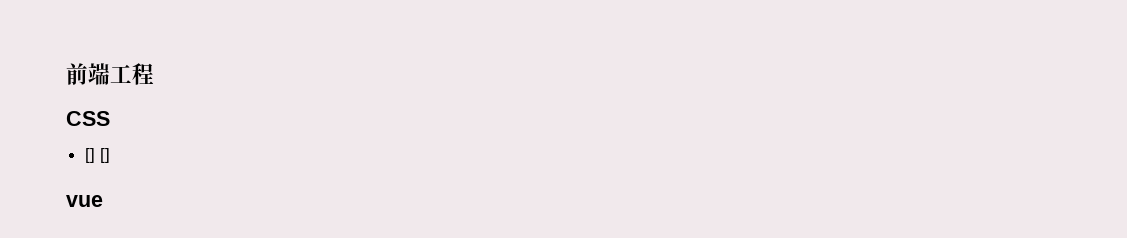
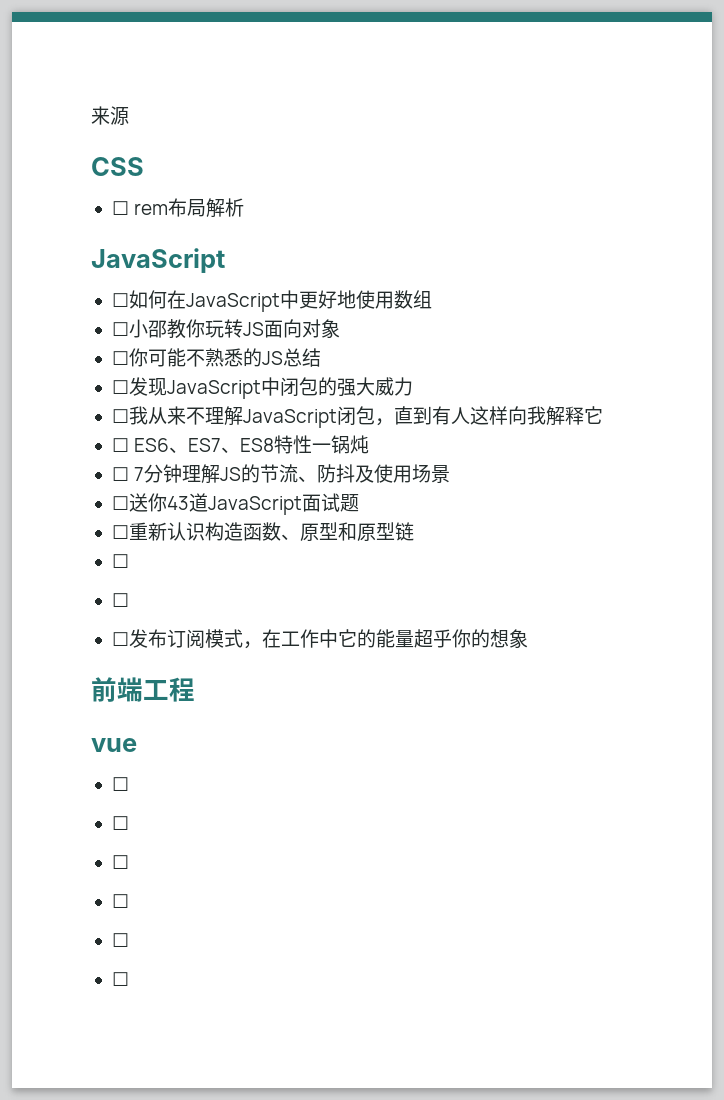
[66,63,154,85] [66,111,110,126] [84,148,110,163] [66,195,103,207] 前端工程 // CSS // [] [] // vue -> [91,106,129,126] [91,157,144,176] [111,198,245,218] [91,248,225,273] [111,290,432,312] [111,319,340,339] [111,348,321,367] [111,377,413,399] [111,406,603,428] [111,435,370,454] [111,464,451,484] [111,493,359,515] [111,522,414,541] [111,554,129,568] [111,593,129,607] [111,629,528,649] [91,677,195,702] [91,738,137,752] [111,777,129,791] [111,816,129,830] [111,855,129,869] [111,894,129,908] [111,933,129,947] [111,972,129,986] 来源 // CSS // ☐ rem布局解析 // JavaScript // ☐如何在JavaScript中更好地使用数组 // ☐小邵教你玩转JS面向对象 // ☐你可能不熟悉的JS总结 // ☐发现JavaScript中闭包的强大威力 // ☐我从来不理解JavaScript闭包，直到有人这样向我解释它 // ☐ ES6、ES7、ES8特性一锅炖 // ☐ 7分钟理解JS的节流、防抖及使用场景 // ☐送你43道JavaScript面试题 // ☐重新认识构造函数、原型和原型链 // ☐ // ☐ // ☐发布订阅模式，在工作中它的能量超乎你的想象 // 前端工程 // vue // ☐ // ☐ // ☐ // ☐ // ☐ // ☐

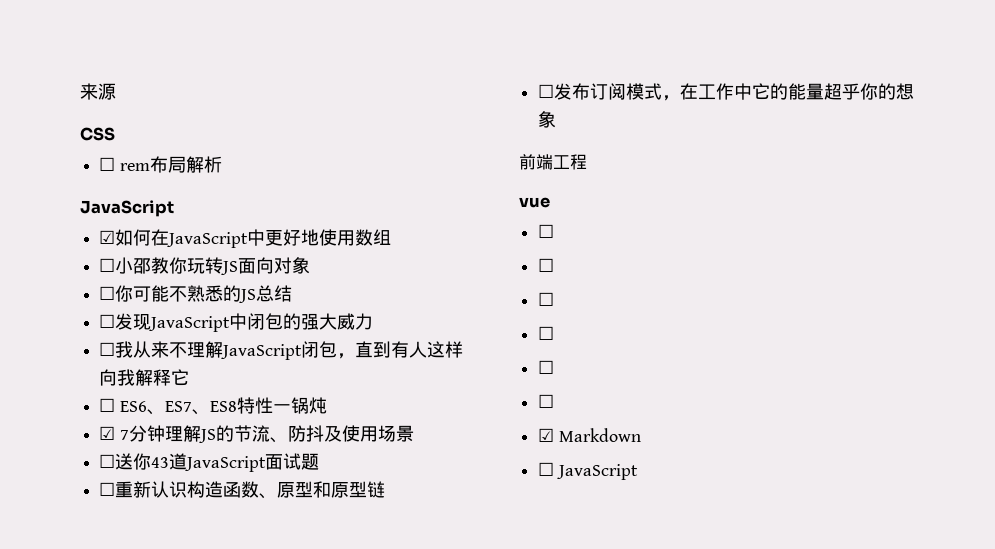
[111,293,129,307] ☐ -> [99,230,116,244] ☑
[111,467,129,481] ☐ -> [99,426,116,440] ☑
[111,593,129,607] [111,632,129,646] // ☐ // ☐ -> (555, 91) none
(129, 979) none -> [538,428,641,442] [538,462,638,480] // ☑ Markdown // ☐ JavaScript

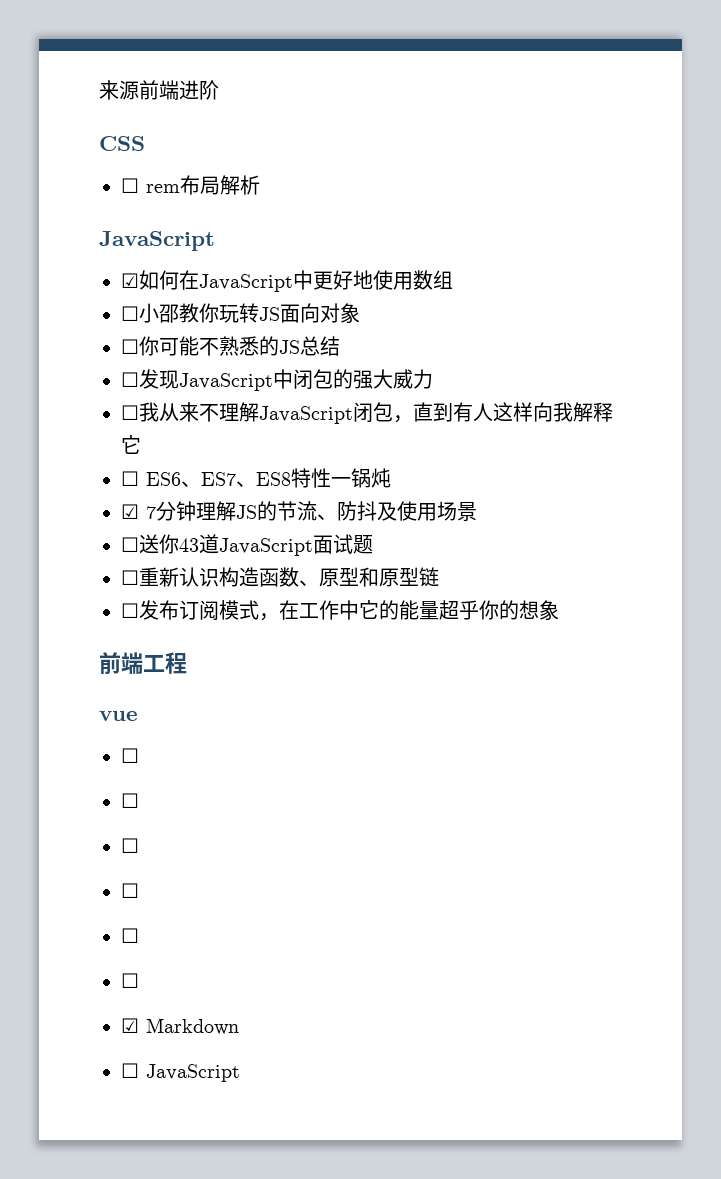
(116, 91) none -> [139,80,219,100] 前端进阶

